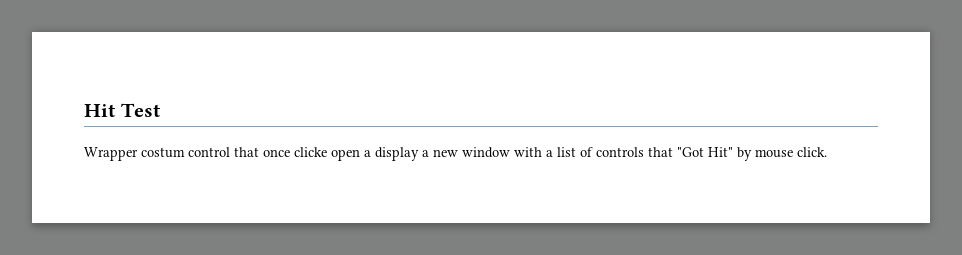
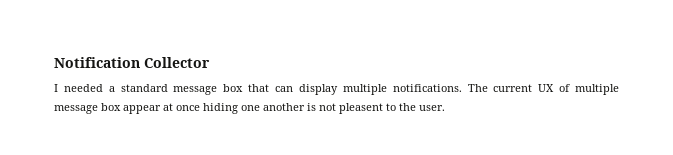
[84,103,160,117] [84,147,827,161] Hit Test // Wrapper costum control that once clicke open a display a new window with a list of controls that "Got Hit" by mouse click. -> [54,57,210,68] [54,84,620,95] [54,103,445,114] Notification Collector // I needed a standard message box that can display multiple notifications. The current UX of multiple message box appear at once hiding one another is not pleasent to the user.

